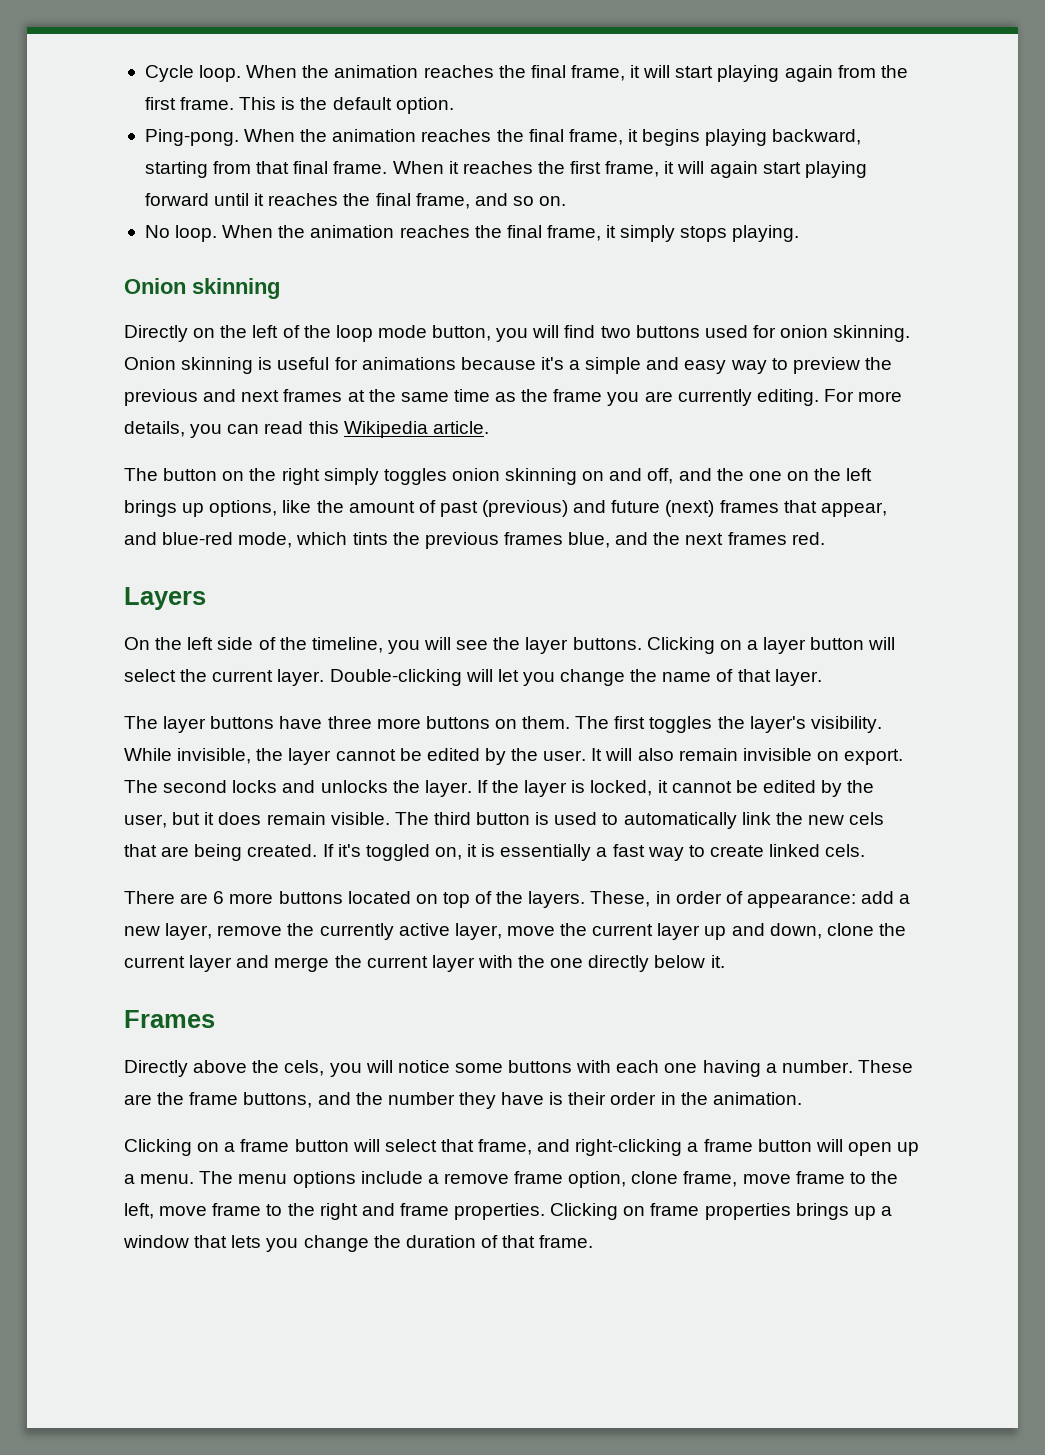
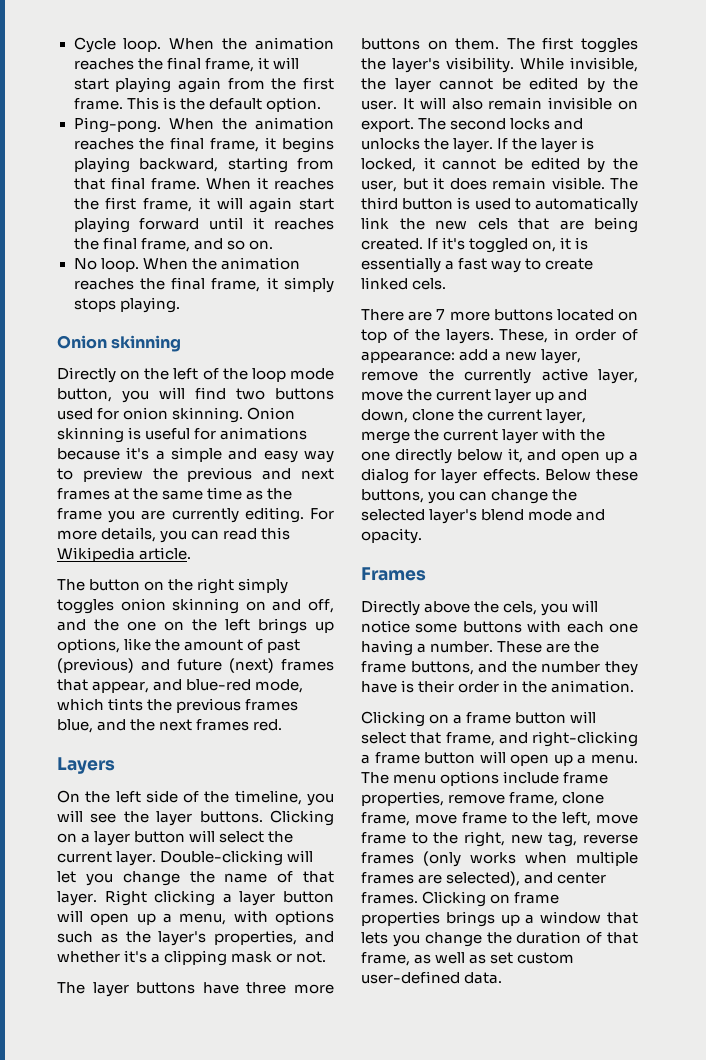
(822, 677) none -> [104,890,334,906] [57,910,334,925] [57,930,334,946] [57,950,327,966] Right clicking a layer button will open up a menu, with options such as the layer's properties, and whether it's a clipping mask or not.
[213,891,225,904] 6 -> [436,309,446,320] 7
[189,955,270,972] layer and -> [546,409,587,424] layer,
[710,955,725,968] it. -> [507,448,638,463] [361,468,638,484] [361,489,578,504] [361,509,606,524] [361,528,422,544] it, and open up a dialog for layer effects. Below these buttons, you can change the selected layer's blend mode and opacity.
[427,1171,627,1188] a remove frame option, -> [563,772,609,784] [361,791,559,806] frame properties, remove frame,
[319,1203,546,1220] right and frame properties. -> [464,831,638,847] [361,851,638,867] [361,871,607,886] [361,892,418,904] right, new tag, reverse frames (only works when multiple frames are selected), and center frames.
[539,1235,594,1248] frame. -> [361,952,575,966] [361,971,503,984] frame, as well as set custom user-defined data.

